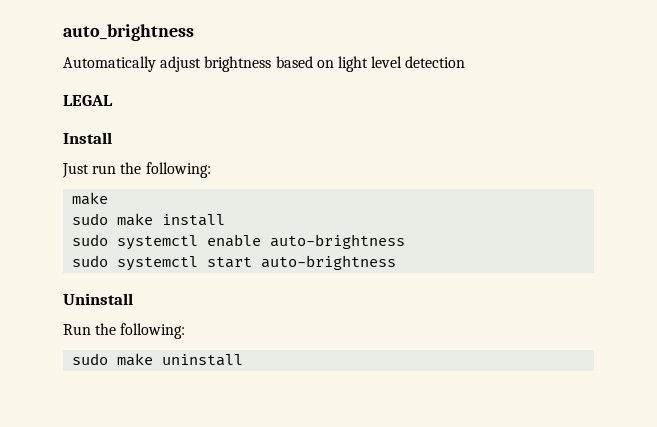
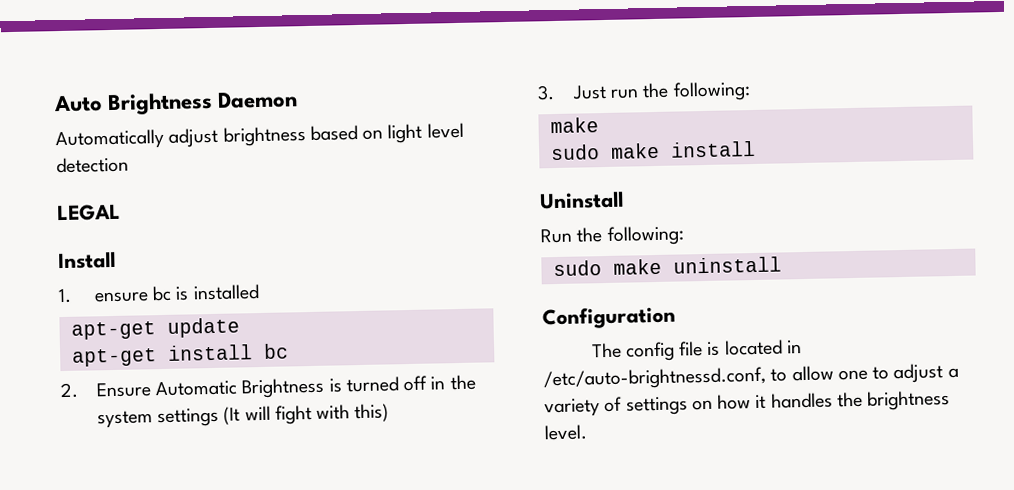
[63,24,194,41] auto_brightness -> [53,91,299,116] Auto Brightness Daemon
(112, 138) none -> [58,284,260,304] [70,317,240,340] [71,343,289,367] [60,374,476,399] [96,403,390,429] [537,85,555,101] 1. ensure bc is installed // apt-get update // apt-get install bc // 2. Ensure Automatic Brightness is turned off in the system settings (It will fight with this) // 3.
[72,234,406,250] [72,255,397,271] // sudo systemctl enable auto-brightness // sudo systemctl start auto-brightness -> (756, 149) none
(244, 360) none -> [542,305,676,330] [591,339,802,362] [543,363,959,391] [544,390,951,418] [544,424,587,441] // Configuration // The config file is located in /etc/auto-brightnessd.conf, to allow one to adjust a variety of settings on how it handles the brightness level.

